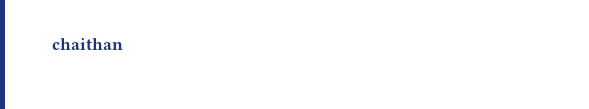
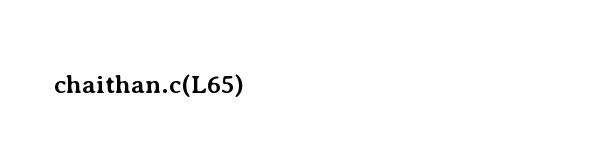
[52,38,123,50] chaithan -> [54,74,244,97] chaithan.c(L65)

